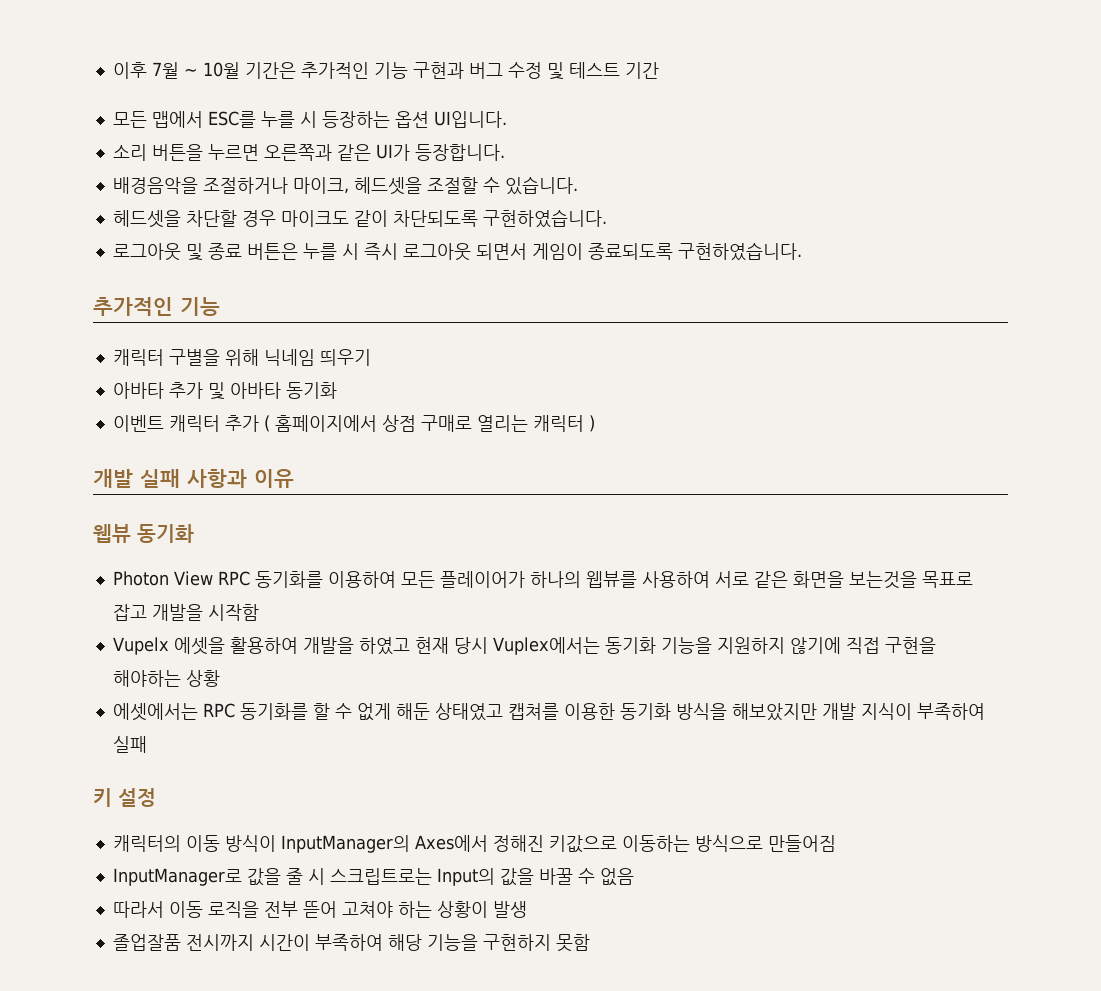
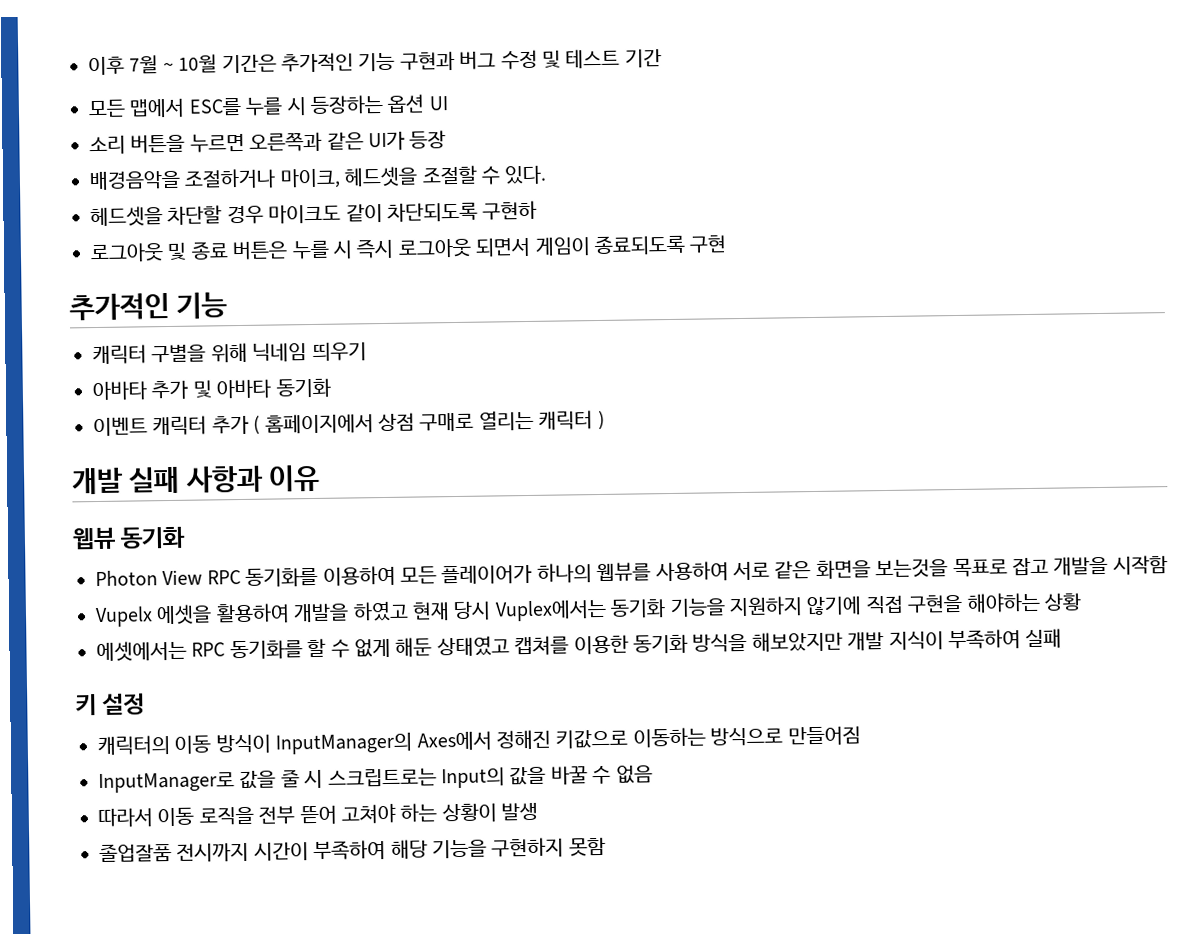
[433,111,507,128] UI입니다. -> [428,96,448,111] UI
[414,144,505,161] 등장합니다. -> [409,130,447,149] 등장
[504,176,578,195] 있습니다. -> [504,165,548,185] 있다.
[482,209,607,228] 구현하였습니다. -> [482,200,538,220] 구현하
[677,242,802,261] 구현하였습니다. -> [689,235,728,253] 구현

